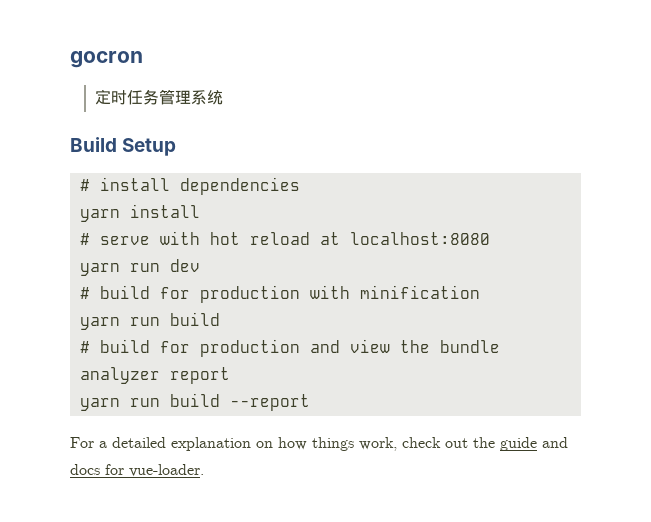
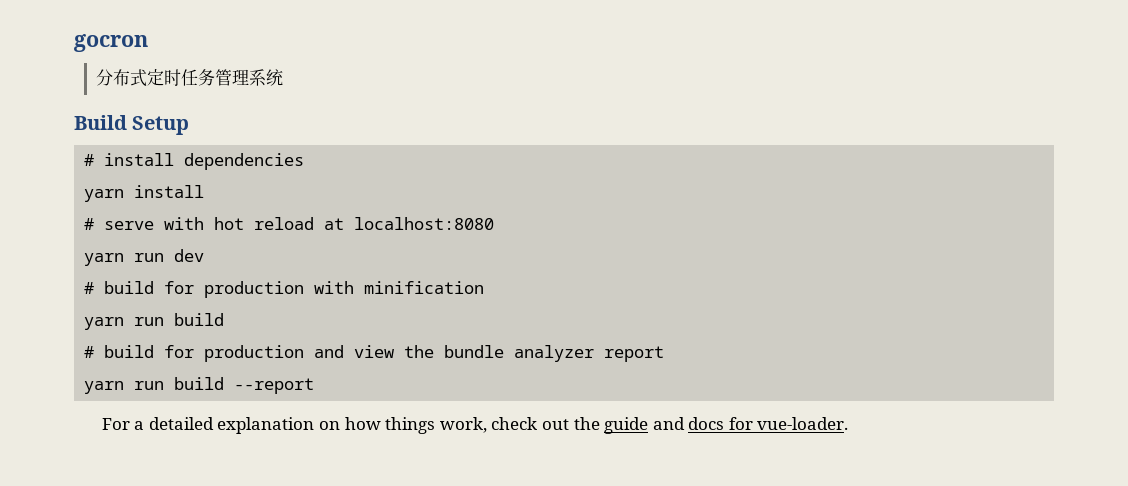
(143, 59) none -> [95,69,147,87] 分布式

